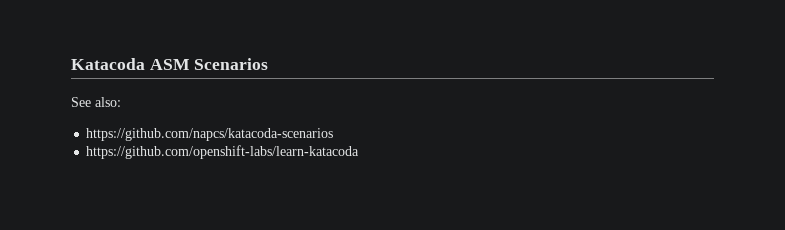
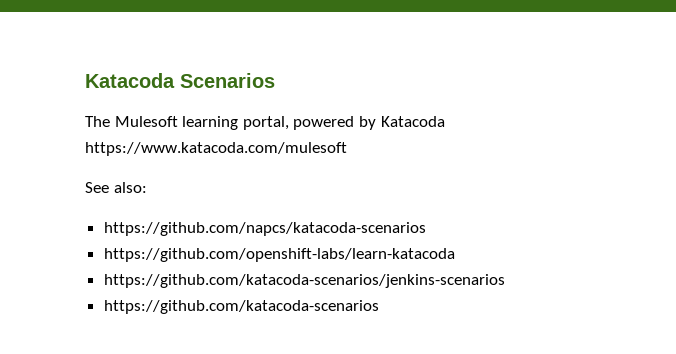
[71,58,190,70] Katacoda ASM -> [85,73,175,88] Katacoda
(269, 64) none -> [85,116,445,130] [85,142,347,156] // The Mulesoft learning portal, powered by Katacoda https://www.katacoda.com/mulesoft
(360, 152) none -> [103,274,505,288] [103,300,379,314] // https://github.com/katacoda-scenarios/jenkins-scenarios // https://github.com/katacoda-scenarios

